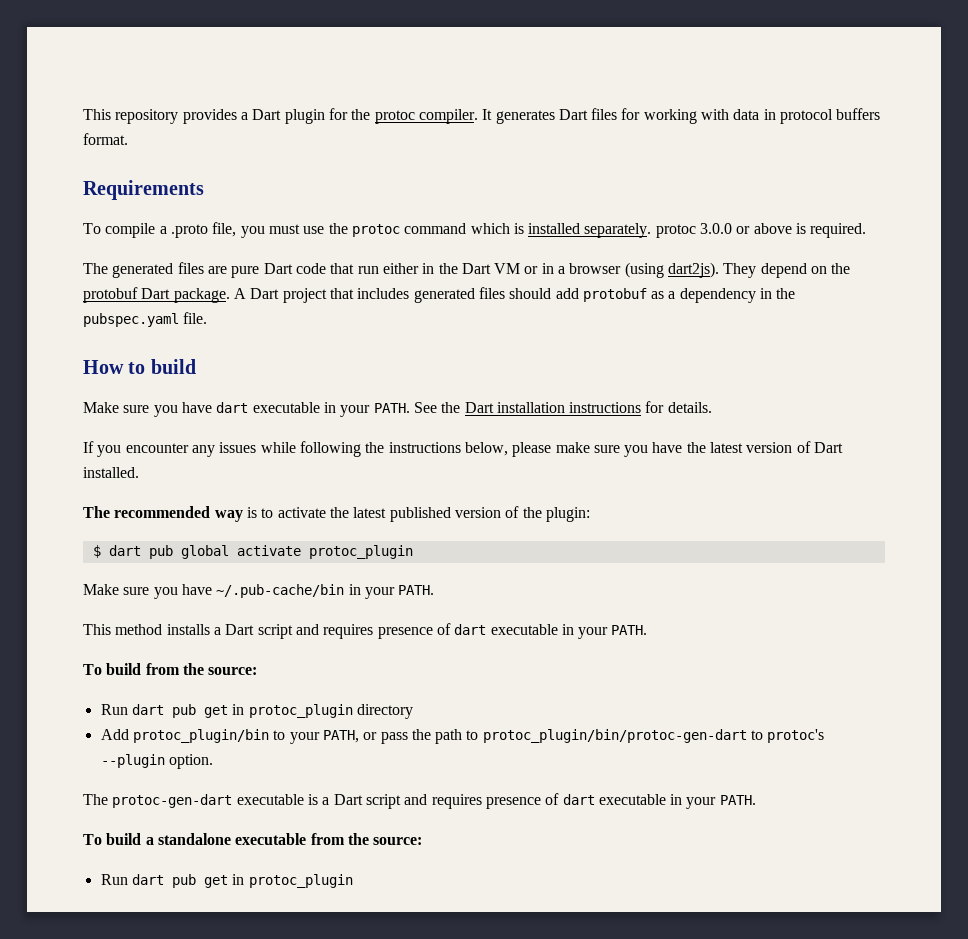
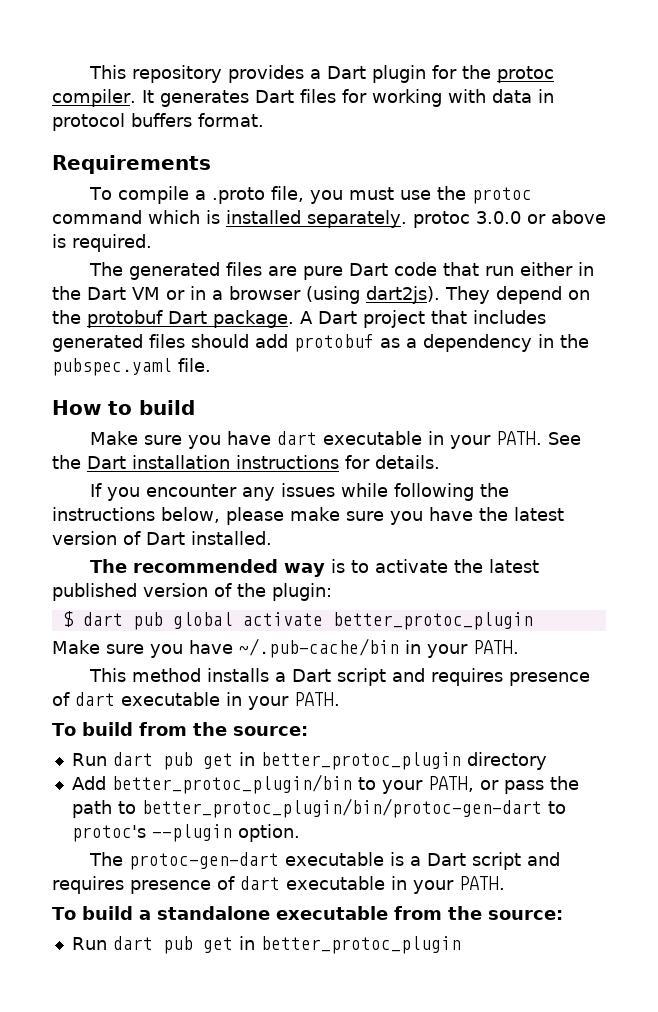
[308,545,413,559] protoc_plugin -> [332,612,533,630] better_protoc_plugin
[248,704,353,718] protoc_plugin -> [260,752,461,770] better_protoc_plugin
[132,729,269,743] protoc_plugin/bin -> [111,774,352,794] better_protoc_plugin/bin
[482,729,747,743] protoc_plugin/bin/protoc-gen-dart -> [141,798,542,818] better_protoc_plugin/bin/protoc-gen-dart
[248,874,353,888] protoc_plugin -> [260,936,461,954] better_protoc_plugin

